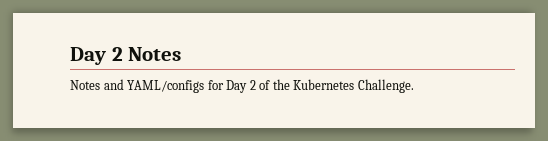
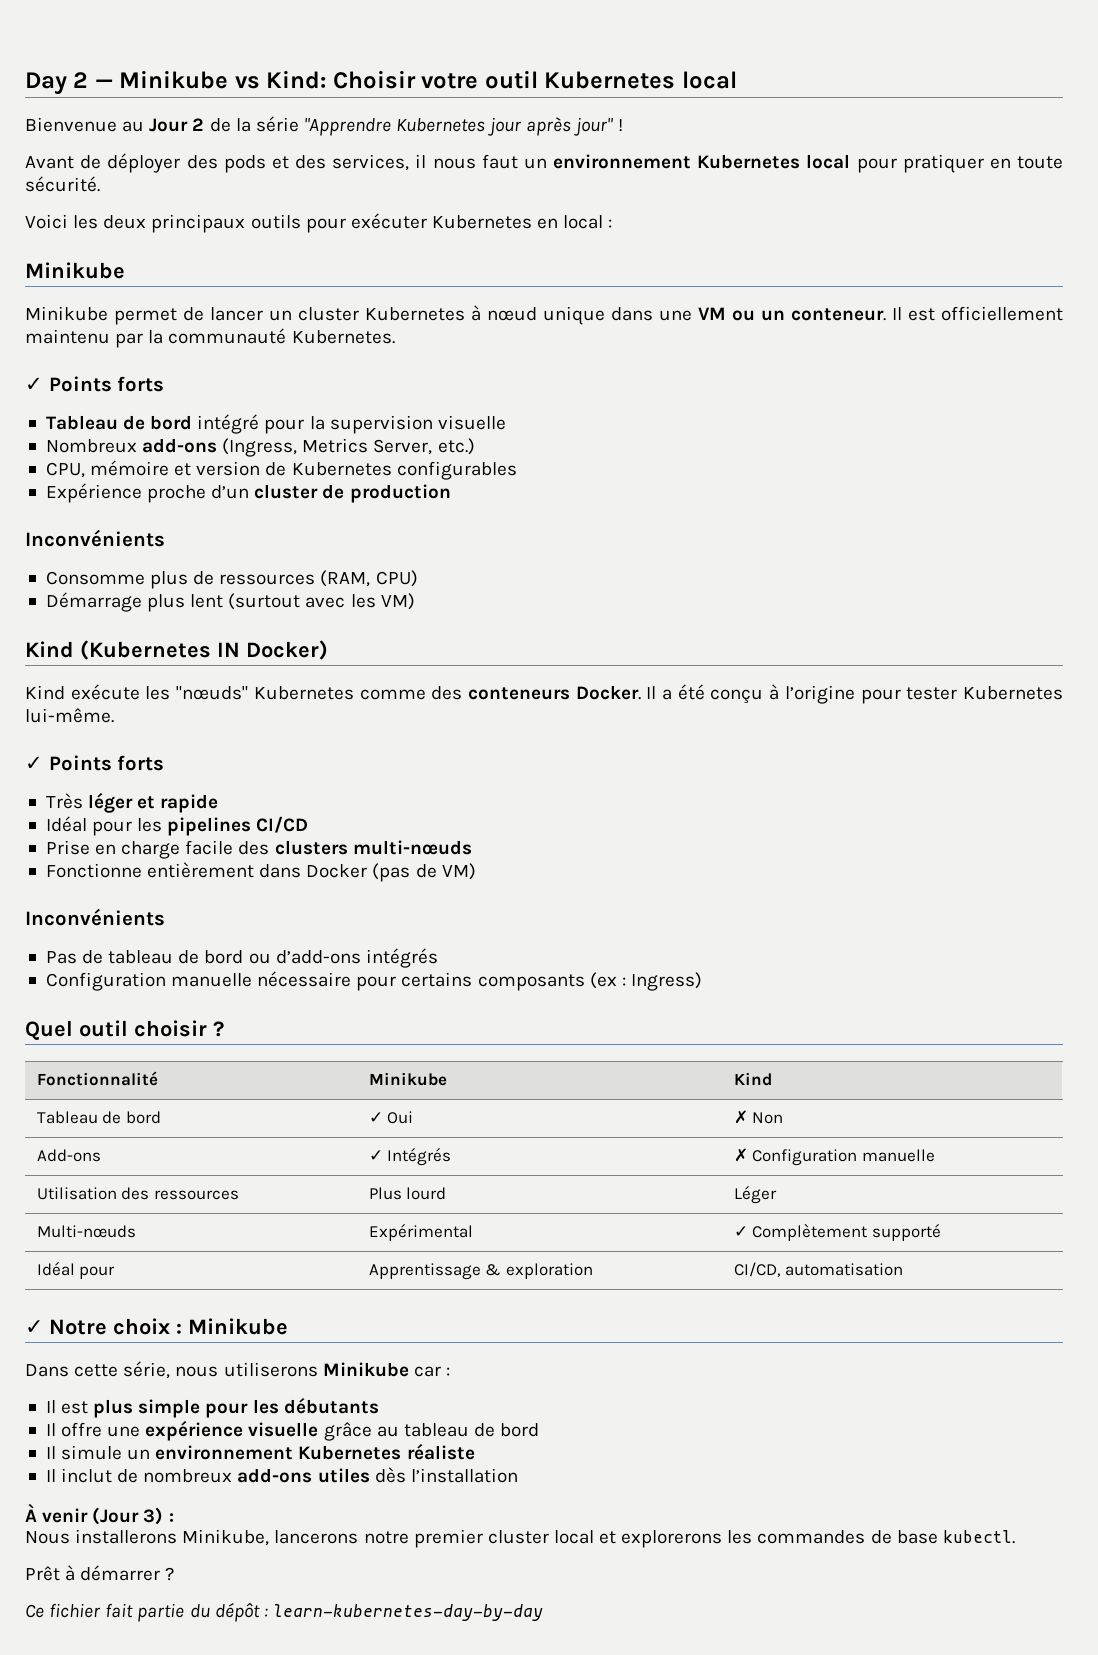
[70,47,182,65] [70,79,414,93] Day 2 Notes // Notes and YAML/configs for Day 2 of the Kubernetes Challenge. -> [25,70,737,95] [25,116,623,136] [25,153,1063,173] [25,176,100,192] [25,213,613,233] [25,262,125,279] [25,305,1063,325] [25,328,395,348] [25,376,165,392] [45,414,506,434] [45,438,475,457] [45,460,517,480] [45,483,451,503] [25,529,165,547] [45,570,418,589] [45,592,415,612] [25,640,328,660] [25,684,1064,704] [25,708,114,723] [25,755,165,771] [45,793,219,813] [45,816,309,836] [45,840,472,859] [45,862,476,882] [25,908,165,926] [45,948,438,968] [45,971,702,991] [25,1020,224,1040] [36,1071,158,1086] [368,1072,447,1086] [733,1072,772,1086] [36,1111,161,1124] [368,1111,414,1124] [733,1110,784,1124] [36,1149,101,1162] [368,1147,452,1166] [733,1148,935,1166] [36,1187,239,1200] [368,1187,447,1200] [733,1185,777,1204] [36,1225,136,1238] [368,1223,473,1241] [733,1223,941,1241] [36,1261,116,1279] [368,1263,593,1280] [733,1262,904,1277] [25,1318,288,1335] [25,1361,450,1379] [45,1398,379,1418] [45,1421,540,1441] [45,1444,475,1460] [45,1467,518,1483] [25,1503,174,1525] [25,1529,1015,1548] [25,1565,175,1581] [25,1602,543,1622] Day 2 — Minikube vs Kind: Choisir votre outil Kubernetes local // Bienvenue au Jour 2 de la série "Apprendre Kubernetes jour après jour" ! // Avant de déployer des pods et des services, il nous faut un environnement Kubernetes local pour pratiquer en toute sécurité. // Voici les deux principaux outils pour exécuter Kubernetes en local : // Minikube // Minikube permet de lancer un cluster Kubernetes à nœud unique dans une VM ou un conteneur. Il est officiellement maintenu par la communauté Kubernetes. // ✓ Points forts // Tableau de bord intégré pour la supervision visuelle // Nombreux add-ons (Ingress, Metrics Server, etc.) // CPU, mémoire et version de Kubernetes configurables // Expérience proche d’un cluster de production // Inconvénients // Consomme plus de ressources (RAM, CPU) // Démarrage plus lent (surtout avec les VM) // Kind (Kubernetes IN Docker) // Kind exécute les "nœuds" Kubernetes comme des conteneurs Docker. Il a été conçu à l’origine pour tester Kubernetes lui-même. // ✓ Points forts // Très léger et rapide // Idéal pour les pipelines CI/CD // Prise en charge facile des clusters multi-nœuds // Fonctionne entièrement dans Docker (pas de VM) // Inconvénients // Pas de tableau de bord ou d’add-ons intégrés // Configuration manuelle nécessaire pour certains composants (ex : Ingress) // Quel outil choisir ? // Fonctionnalité | Minikube | Kind // Tableau de bord | ✓ Oui | ✗ Non // Add-ons | ✓ Intégrés | ✗ Configuration manuelle // Utilisation des ressources | Plus lourd | Léger // Multi-nœuds | Expérimental | ✓ Complètement supporté // Idéal pour | Apprentissage & exploration | CI/CD, automatisation // ✓ Notre choix : Minikube // Dans cette série, nous utiliserons Minikube car : // Il est plus simple pour les débutants // Il offre une expérience visuelle grâce au tableau de bord // Il simule un environnement Kubernetes réaliste // Il inclut de nombreux add-ons utiles dès l’installation // À venir (Jour 3) : // Nous installerons Minikube, lancerons notre premier cluster local et explorerons les commandes de base kubectl. // Prêt à démarrer ? // Ce fichier fait partie du dépôt : learn-kubernetes-day-by-day

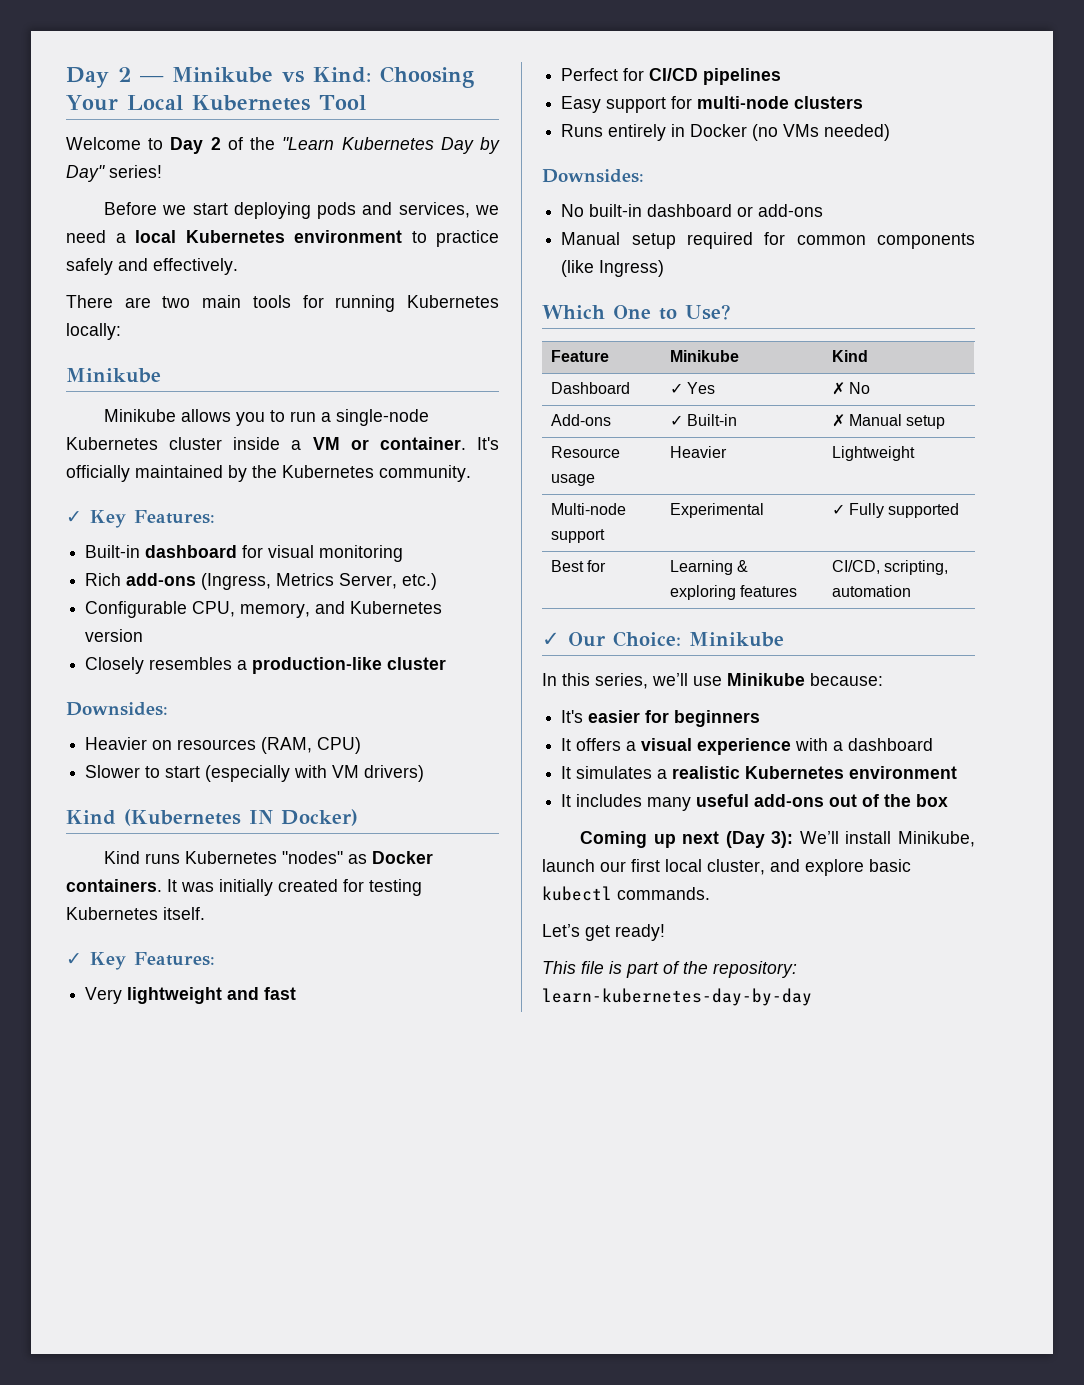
[332,70,737,89] [25,116,623,136] [25,153,1063,173] [25,176,100,192] [25,213,613,233] [25,262,125,279] [25,305,1063,325] [25,328,395,348] [25,376,165,392] [45,414,506,434] [45,439,137,453] Choisir votre outil Kubernetes local // Bienvenue au Jour 2 de la série "Apprendre Kubernetes jour après jour" ! // Avant de déployer des pods et des services, il nous faut un environnement Kubernetes local pour pratiquer en toute sécurité. // Voici les deux principaux outils pour exécuter Kubernetes en local : // Minikube // Minikube permet de lancer un cluster Kubernetes à nœud unique dans une VM ou un conteneur. Il est officiellement maintenu par la communauté Kubernetes. // ✓ Points forts // Tableau de bord intégré pour la supervision visuelle // Nombreux -> [380,66,474,88] [66,95,366,111] [66,137,501,154] [66,165,162,182] [104,202,499,219] [66,230,499,247] [66,258,238,275] [66,295,500,312] [66,323,121,340] [66,368,161,383] [104,409,430,426] [66,437,500,450] [66,465,471,482] [66,510,215,528] [85,545,404,562] [85,573,122,586] Choosing Your Local Kubernetes Tool // Welcome to Day 2 of the "Learn Kubernetes Day by Day" series! // Before we start deploying pods and services, we need a local Kubernetes environment to practice safely and effectively. // There are two main tools for running Kubernetes locally: // Minikube // Minikube allows you to run a single-node Kubernetes cluster inside a VM or container. It's officially maintained by the Kubernetes community. // ✓ Key Features: // Built-in dashboard for visual monitoring // Rich
[45,460,517,480] [45,483,451,503] [25,529,165,547] [45,570,418,589] [45,592,415,612] CPU, mémoire et version de Kubernetes configurables // Expérience proche d’un cluster de production // Inconvénients // Consomme plus de ressources (RAM, CPU) // Démarrage plus lent (surtout avec les VM) -> [85,601,443,618] [85,629,144,642] [85,657,447,674] [66,702,168,716] [85,737,362,754] [85,765,425,782] Configurable CPU, memory, and Kubernetes version // Closely resembles a production-like cluster // Downsides: // Heavier on resources (RAM, CPU) // Slower to start (especially with VM drivers)
[70,684,1064,704] [25,708,114,723] [25,755,165,771] [45,793,219,813] [45,816,309,836] [45,840,472,859] [45,862,476,882] [25,908,165,926] [45,948,438,968] [45,971,702,991] [25,1020,224,1040] [36,1071,158,1086] exécute les "nœuds" Kubernetes comme des conteneurs Docker. Il a été conçu à l’origine pour tester Kubernetes lui-même. // ✓ Points forts // Très léger et rapide // Idéal pour les pipelines CI/CD // Prise en charge facile des clusters multi-nœuds // Fonctionne entièrement dans Docker (pas de VM) // Inconvénients // Pas de tableau de bord ou d’add-ons intégrés // Configuration manuelle nécessaire pour certains composants (ex : Ingress) // Quel outil choisir ? // Fonctionnalité -> [145,851,434,864] [66,879,422,896] [66,907,205,920] [66,952,215,970] [85,987,297,1004] [561,68,782,85] [561,96,864,113] [561,124,891,141] [542,169,644,183] [561,204,824,217] [561,232,975,249] [561,260,665,277] [542,304,731,320] [550,350,609,362] runs Kubernetes "nodes" as Docker containers. It was initially created for testing Kubernetes itself. // ✓ Key Features: // Very lightweight and fast // Perfect for CI/CD pipelines // Easy support for multi-node clusters // Runs entirely in Docker (no VMs needed) // Downsides: // No built-in dashboard or add-ons // Manual setup required for common components (like Ingress) // Which One to Use? // Feature
[36,1111,161,1124] [368,1111,414,1124] [733,1110,784,1124] Tableau de bord | ✓ Oui | ✗ Non -> [550,382,630,394] [669,382,715,394] [831,382,870,395] Dashboard | ✓ Yes | ✗ No
[387,1147,452,1166] [733,1148,935,1166] [36,1187,239,1200] [368,1187,447,1200] [733,1185,777,1204] [36,1225,136,1238] [368,1223,473,1241] [733,1223,941,1241] [36,1261,116,1279] [368,1263,593,1280] Intégrés | ✗ Configuration manuelle // Utilisation des ressources | Plus lourd | Léger // Multi-nœuds | Expérimental | ✓ Complètement supporté // Idéal pour | Apprentissage & exploration -> [686,414,737,426] [831,414,946,429] [550,446,620,458] [550,474,595,486] [669,446,727,458] [831,446,915,461] [550,503,626,515] [550,529,605,543] [669,503,764,518] [831,503,960,518] [550,560,606,572] [669,560,748,575] [669,585,797,600] Built-in | ✗ Manual setup // Resource usage | Heavier | Lightweight // Multi-node support | Experimental | ✓ Fully supported // Best for | Learning & exploring features
[785,1263,904,1276] [25,1318,288,1335] [25,1361,450,1379] [45,1398,379,1418] [45,1421,540,1441] [45,1444,475,1460] [45,1467,518,1483] [25,1503,174,1525] [25,1529,1015,1548] [25,1565,175,1581] [25,1602,268,1622] automatisation // ✓ Notre choix : Minikube // Dans cette série, nous utiliserons Minikube car : // Il est plus simple pour les débutants // Il offre une expérience visuelle grâce au tableau de bord // Il simule un environnement Kubernetes réaliste // Il inclut de nombreux add-ons utiles dès l’installation // À venir (Jour 3) : // Nous installerons Minikube, lancerons notre premier cluster local et explorerons les commandes de base kubectl. // Prêt à démarrer ? // Ce fichier fait partie du dépôt : -> [883,560,948,575] [831,585,911,597] [542,631,784,647] [542,673,883,689] [561,710,761,727] [561,738,934,755] [561,766,958,779] [561,794,949,811] [580,831,975,848] [542,859,911,876] [542,886,710,901] [542,924,665,941] [542,961,797,978] scripting, automation // ✓ Our Choice: Minikube // In this series, we’ll use Minikube because: // It's easier for beginners // It offers a visual experience with a dashboard // It simulates a realistic Kubernetes environment // It includes many useful add-ons out of the box // Coming up next (Day 3): We’ll install Minikube, launch our first local cluster, and explore basic kubectl commands. // Let’s get ready! // This file is part of the repository:

